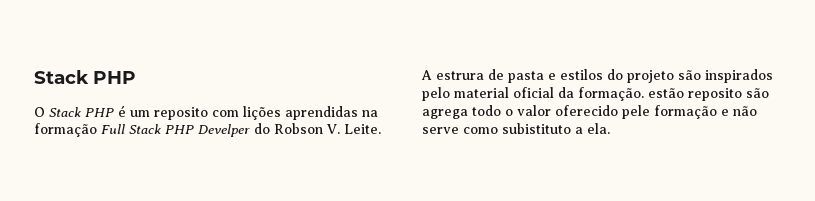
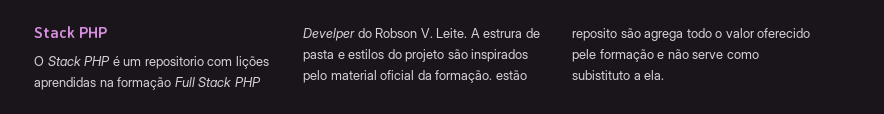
[154,107,208,120] reposito -> [144,56,204,69] repositorio

